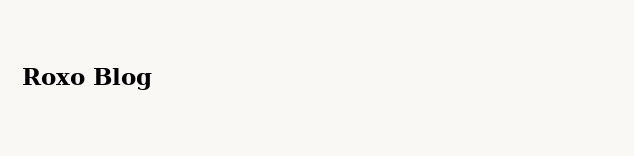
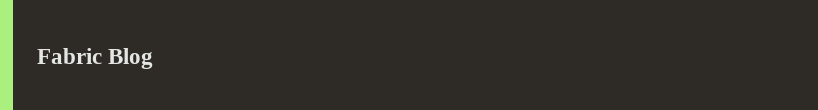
[22,68,85,85] Roxo -> [37,48,102,64] Fabric

